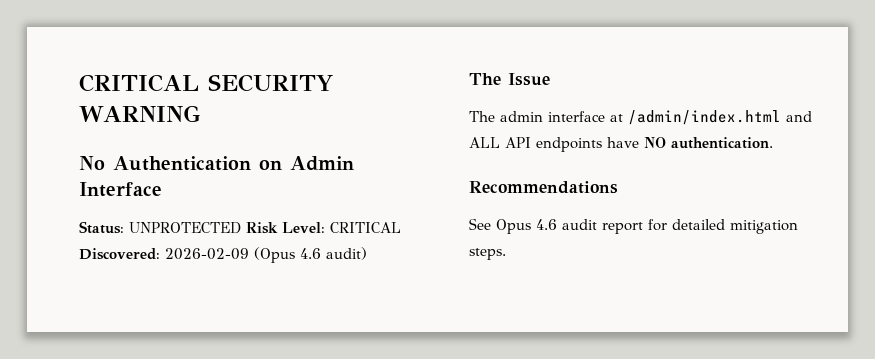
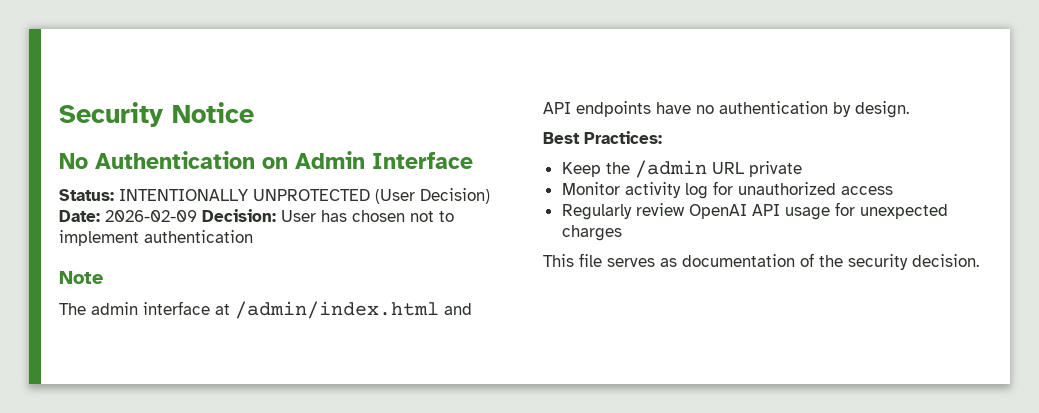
[79,74,333,92] [79,105,201,122] CRITICAL SECURITY WARNING -> [59,102,254,127] Security Notice
[129,222,401,234] [79,247,367,263] [469,73,550,86] UNPROTECTED Risk Level: CRITICAL Discovered: 2026-02-09 (Opus 4.6 audit) // The Issue -> [119,188,490,204] [59,209,454,222] [59,230,253,246] [59,271,103,284] INTENTIONALLY UNPROTECTED (User Decision) Date: 2026-02-09 Decision: User has chosen not to implement authentication // Note
[469,137,500,148] ALL -> (472, 309) none
[644,137,773,149] [469,181,618,194] [469,218,798,234] [469,248,506,260] NO authentication. // Recommendations // See Opus 4.6 audit report for detailed mitigation steps. -> [696,101,909,118] [543,131,662,144] [561,160,802,178] [561,181,893,199] [561,202,948,220] [561,225,622,241] [543,253,979,270] no authentication by design. // Best Practices: // Keep the /admin URL private // Monitor activity log for unauthorized access // Regularly review OpenAI API usage for unexpected charges // This file serves as documentation of the security decision.

